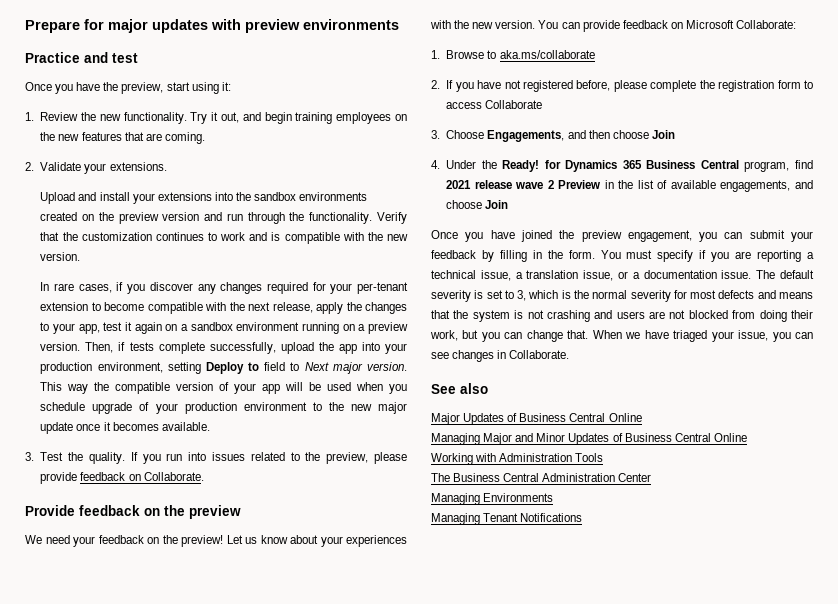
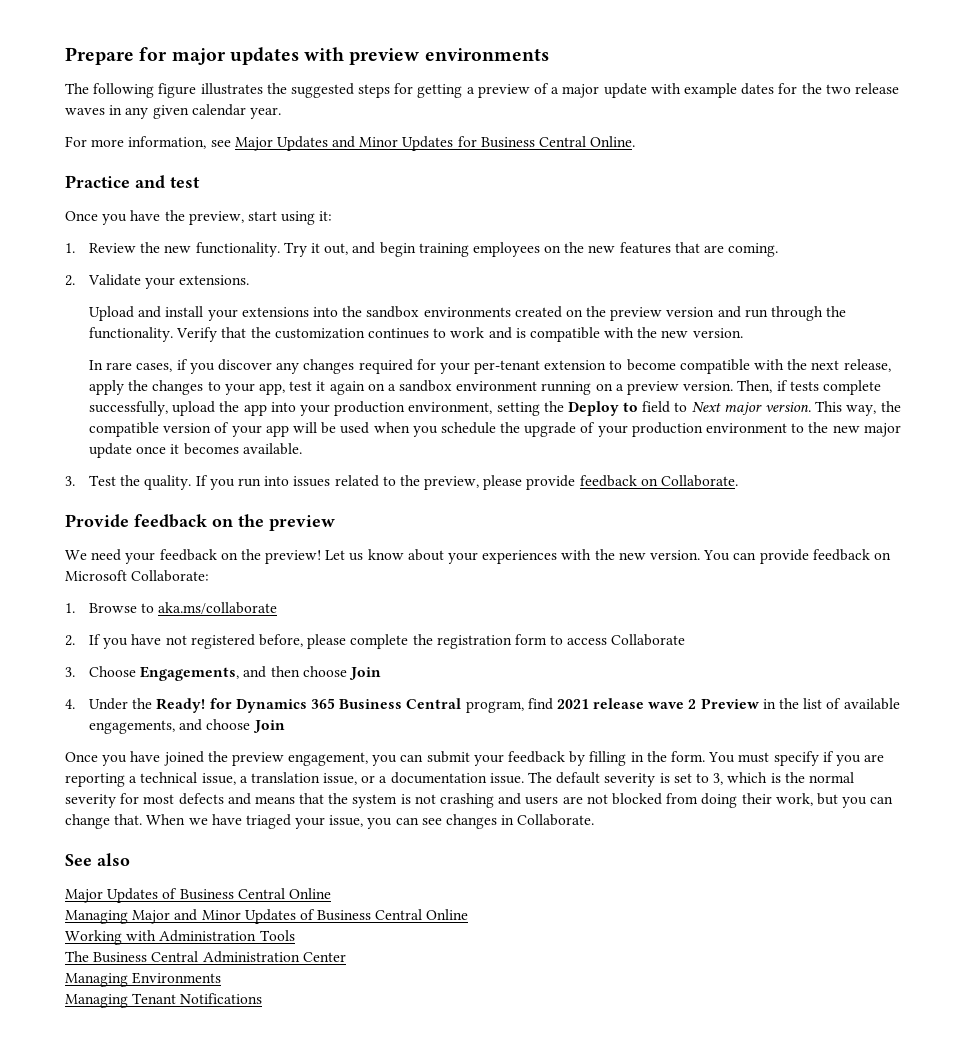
(399, 24) none -> [65,83,899,98] [65,104,281,119] [65,136,636,151] // The following figure illustrates the suggested steps for getting a preview of a major update with example dates for the two release waves in any given calendar year. // For more information, see Major Updates and Minor Updates for Business Central Online.
(201, 368) none -> [543,401,564,412] the
[67,384,89,394] way -> [846,405,877,416] way,
(86, 406) none -> [500,422,521,433] the

